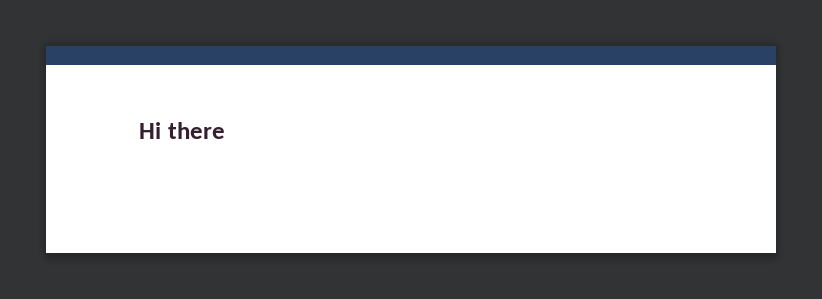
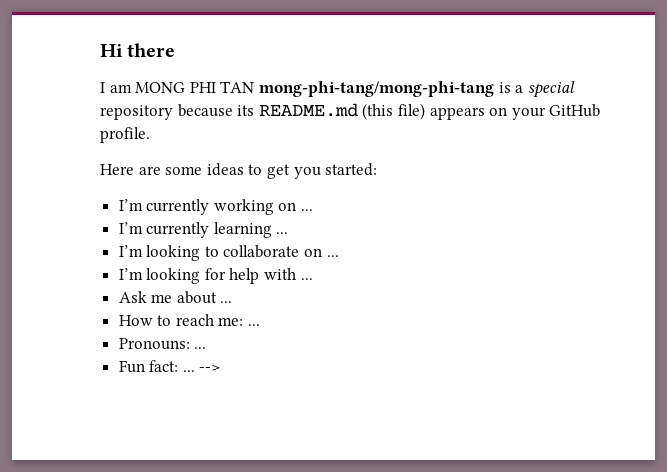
(225, 130) none -> [100,81,575,98] [100,103,601,120] [100,127,150,143] [100,163,378,179] [118,199,314,215] [118,222,289,238] [118,245,339,261] [118,268,313,284] [118,291,233,304] [118,314,261,326] [118,338,207,350] [118,360,221,373] // I am MONG PHI TAN mong-phi-tang/mong-phi-tang is a special repository because its README.md (this file) appears on your GitHub profile. // Here are some ideas to get you started: // I’m currently working on ... // I’m currently learning ... // I’m looking to collaborate on ... // I’m looking for help with ... // Ask me about ... // How to reach me: ... // Pronouns: ... // Fun fact: ... -->

